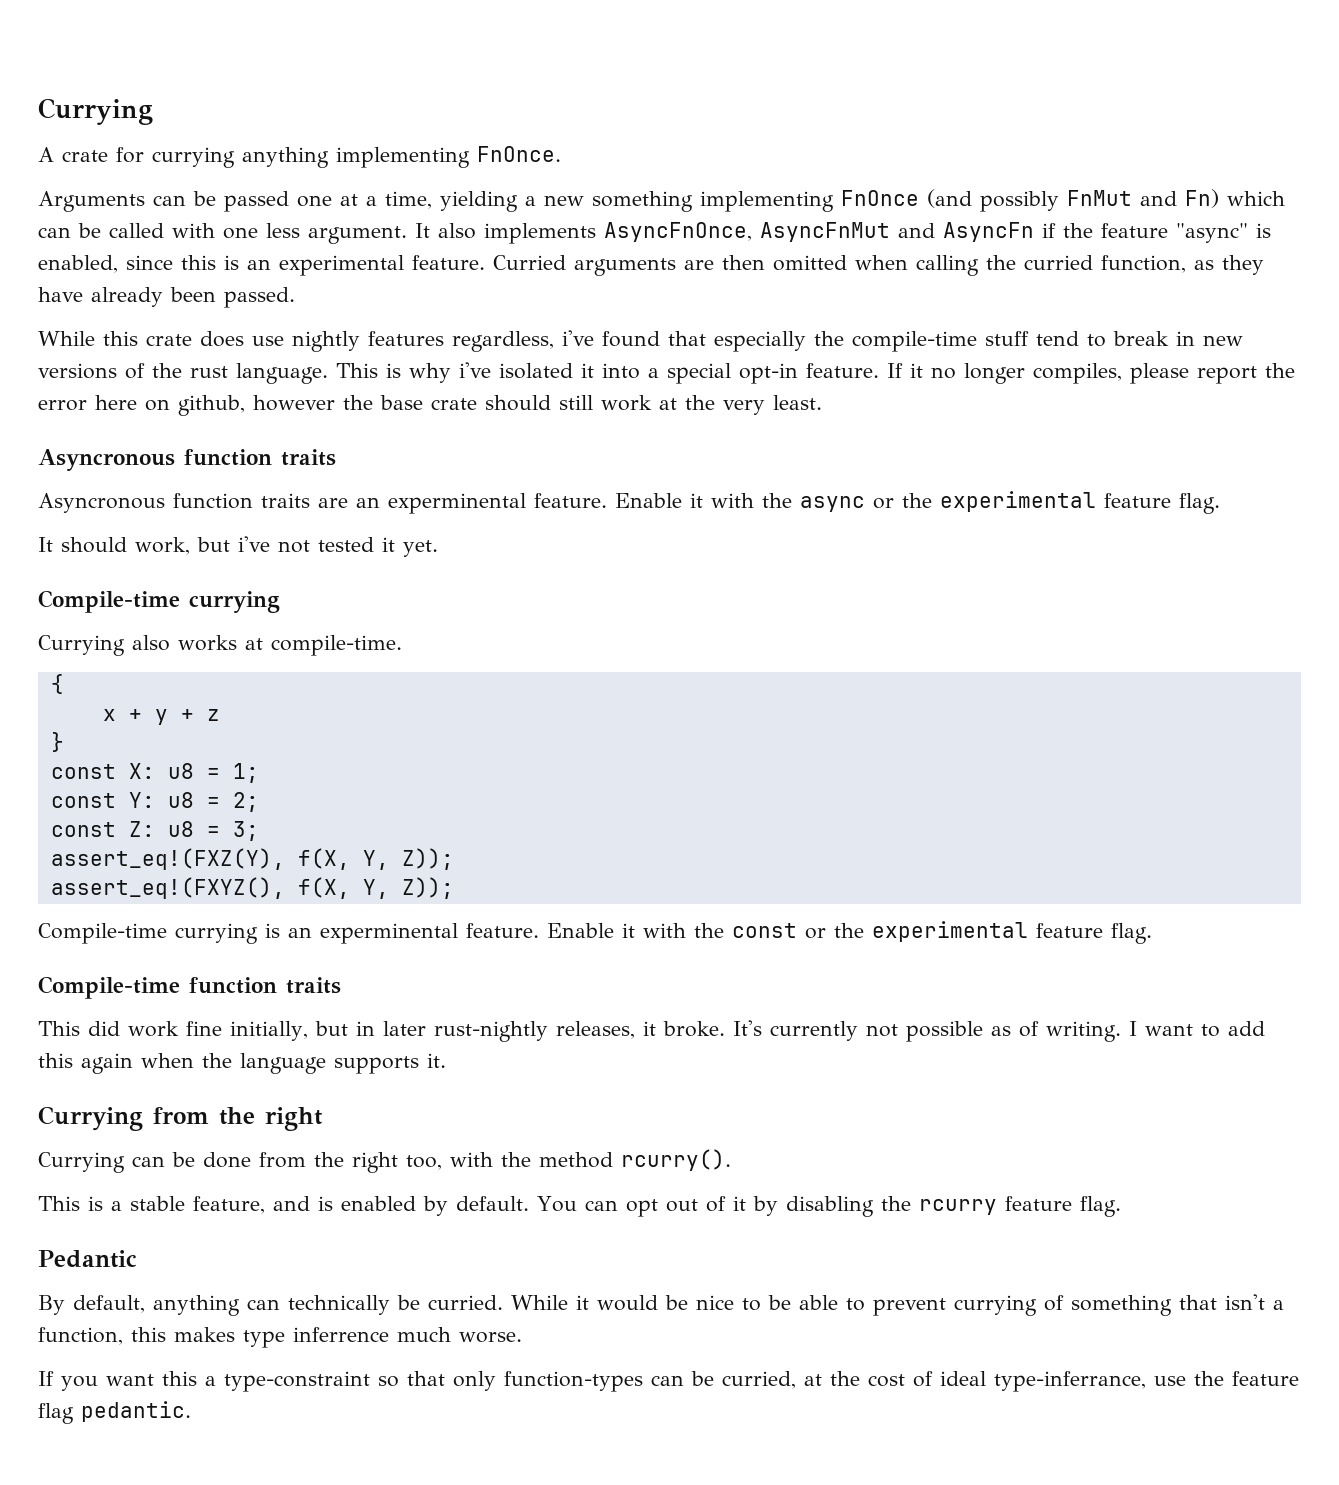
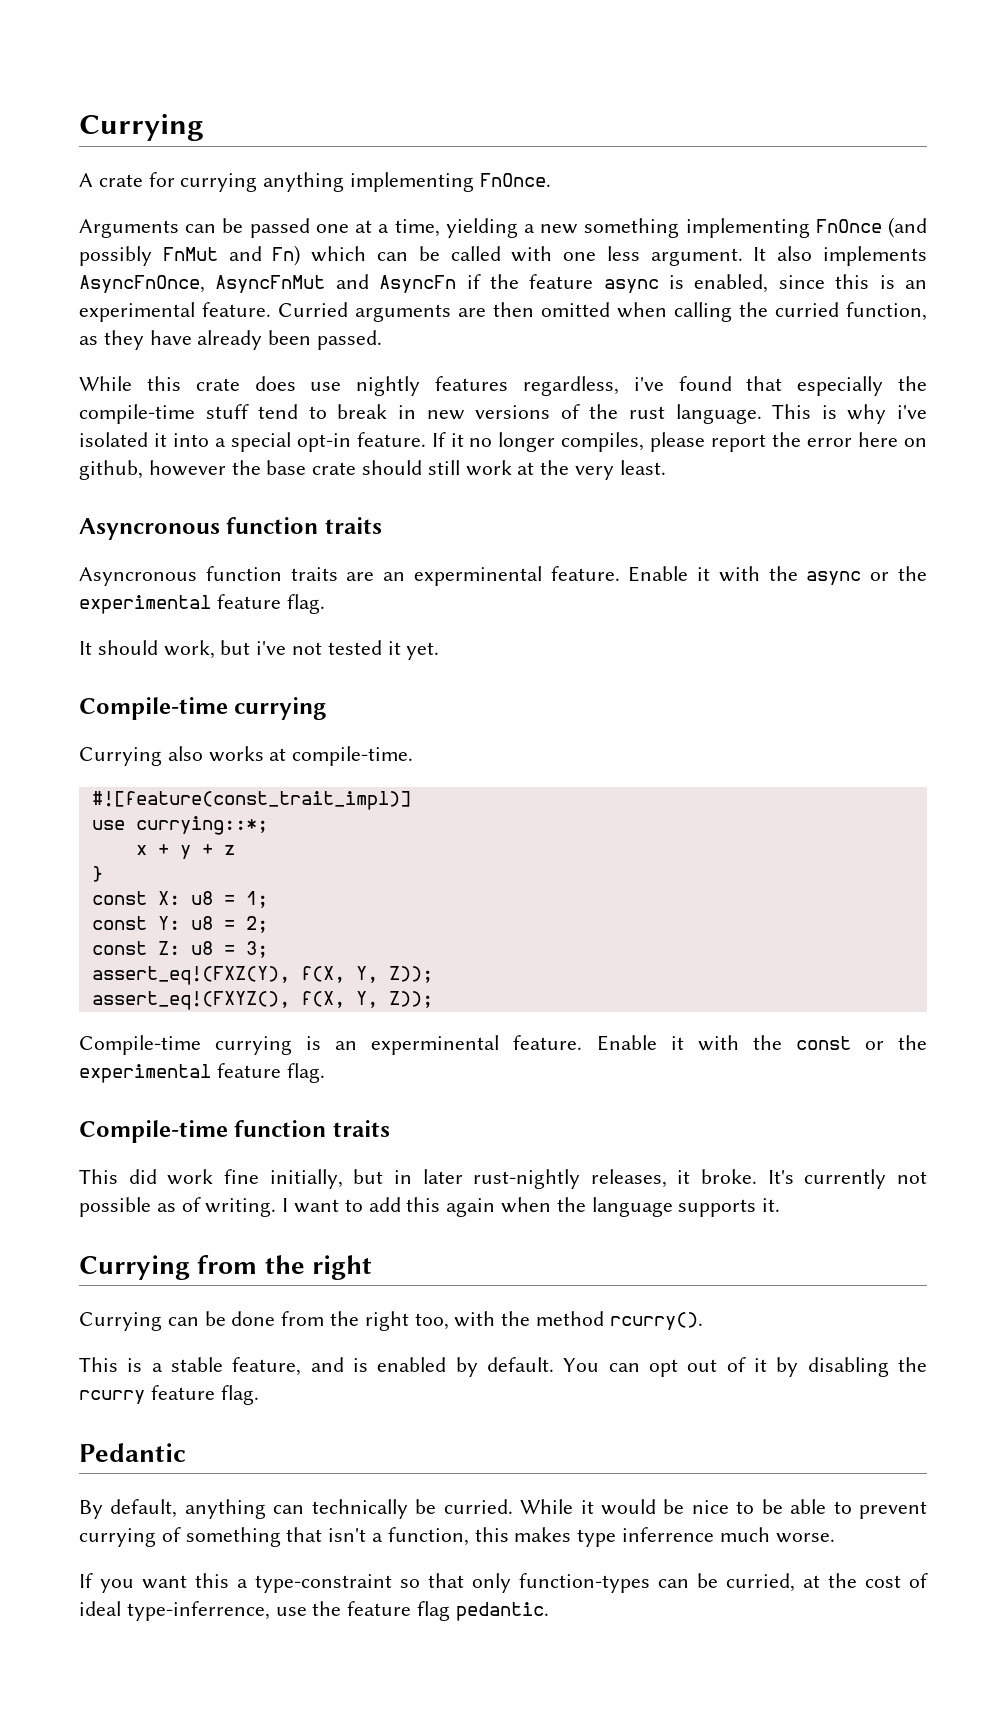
[1176,223,1248,243] "async" -> [603,279,659,293] async
[50,674,64,694] { -> [91,791,411,810] [91,816,268,835] #![feature(const_trait_impl)] // use currying::*;
[994,1371,1146,1392] type-inferrance, -> [126,1601,270,1621] type-inferrence,

